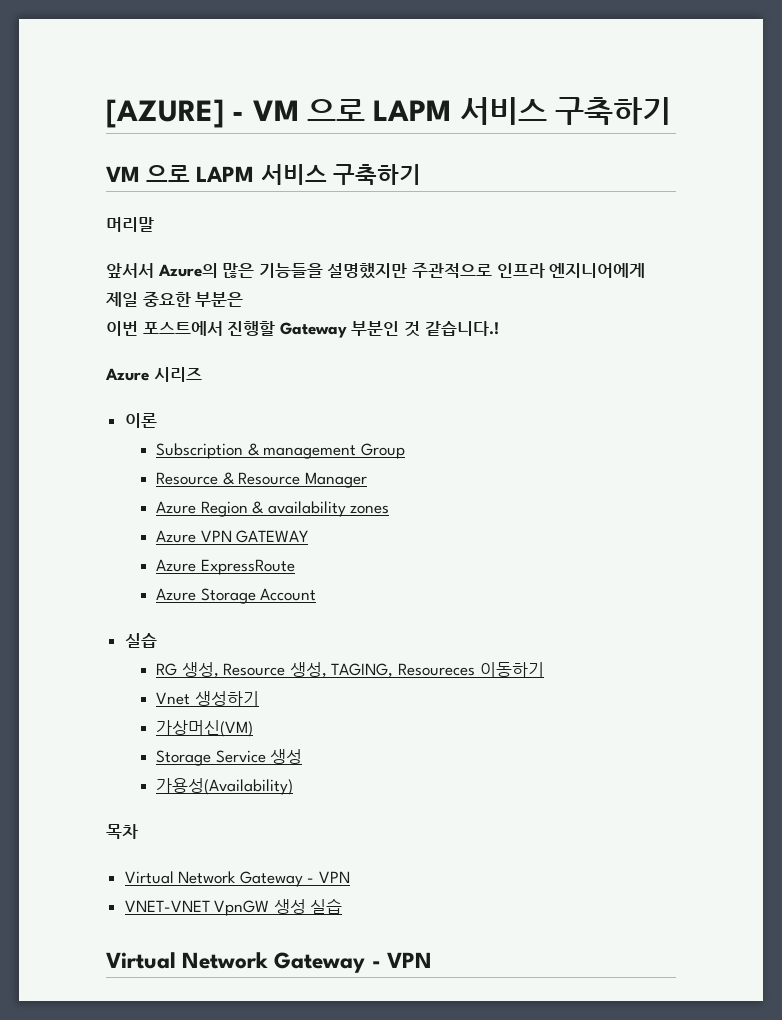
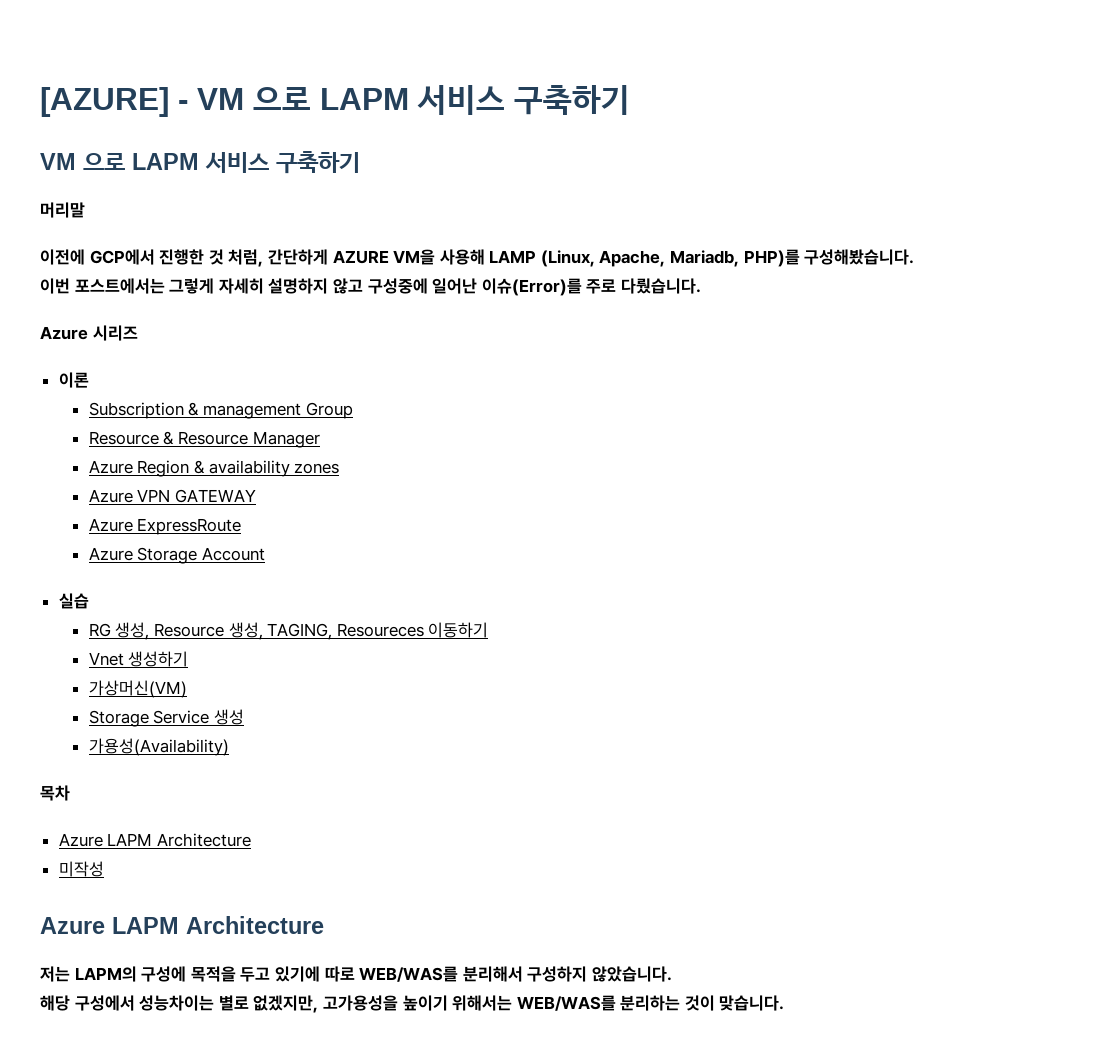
[106,263,646,279] [106,292,244,307] [106,321,499,338] 앞서서 Azure의 많은 기능들을 설명했지만 주관적으로 인프라 엔지니어에게 제일 중요한 부분은 // 이번 포스트에서 진행할 Gateway 부분인 것 같습니다.! -> [40,249,915,267] [40,278,701,296] 이전에 GCP에서 진행한 것 처럼, 간단하게 AZURE VM을 사용해 LAMP (Linux, Apache, Mariadb, PHP)를 구성해봤습니다. // 이번 포스트에서는 그렇게 자세히 설명하지 않고 구성중에 일어난 이슈(Error)를 주로 다뤘습니다.
[124,871,351,887] [124,898,343,916] [106,952,432,973] Virtual Network Gateway - VPN // VNET-VNET VpnGW 생성 실습 // Virtual Network Gateway - VPN -> [58,833,251,847] [58,861,104,877] [40,916,324,934] [40,966,672,982] [40,995,785,1013] Azure LAPM Architecture // 미작성 // Azure LAPM Architecture // 저는 LAPM의 구성에 목적을 두고 있기에 따로 WEB/WAS를 분리해서 구성하지 않았습니다. // 해당 구성에서 성능차이는 별로 없겠지만, 고가용성을 높이기 위해서는 WEB/WAS를 분리하는 것이 맞습니다.

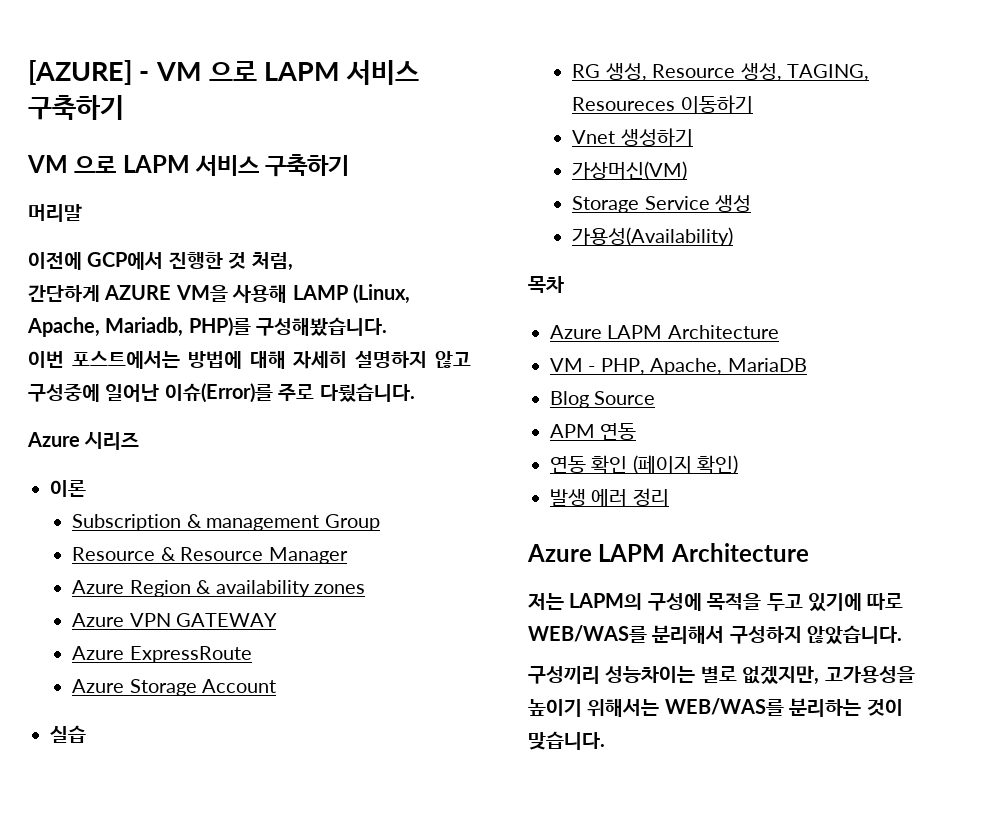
(264, 258) none -> (293, 261) //
[169,278,215,294] 그렇게 -> [187,351,286,369] 방법에 대해
[58,861,104,877] 미작성 -> [550,358,807,375] [550,391,656,408] [550,423,637,440] [550,455,739,474] [550,488,669,507] VM - PHP, Apache, MariaDB // Blog Source // APM 연동 // 연동 확인 (페이지 확인) // 발생 에러 정리
[40,995,135,1011] 해당 구성에서 -> [528,666,600,684] 구성끼리

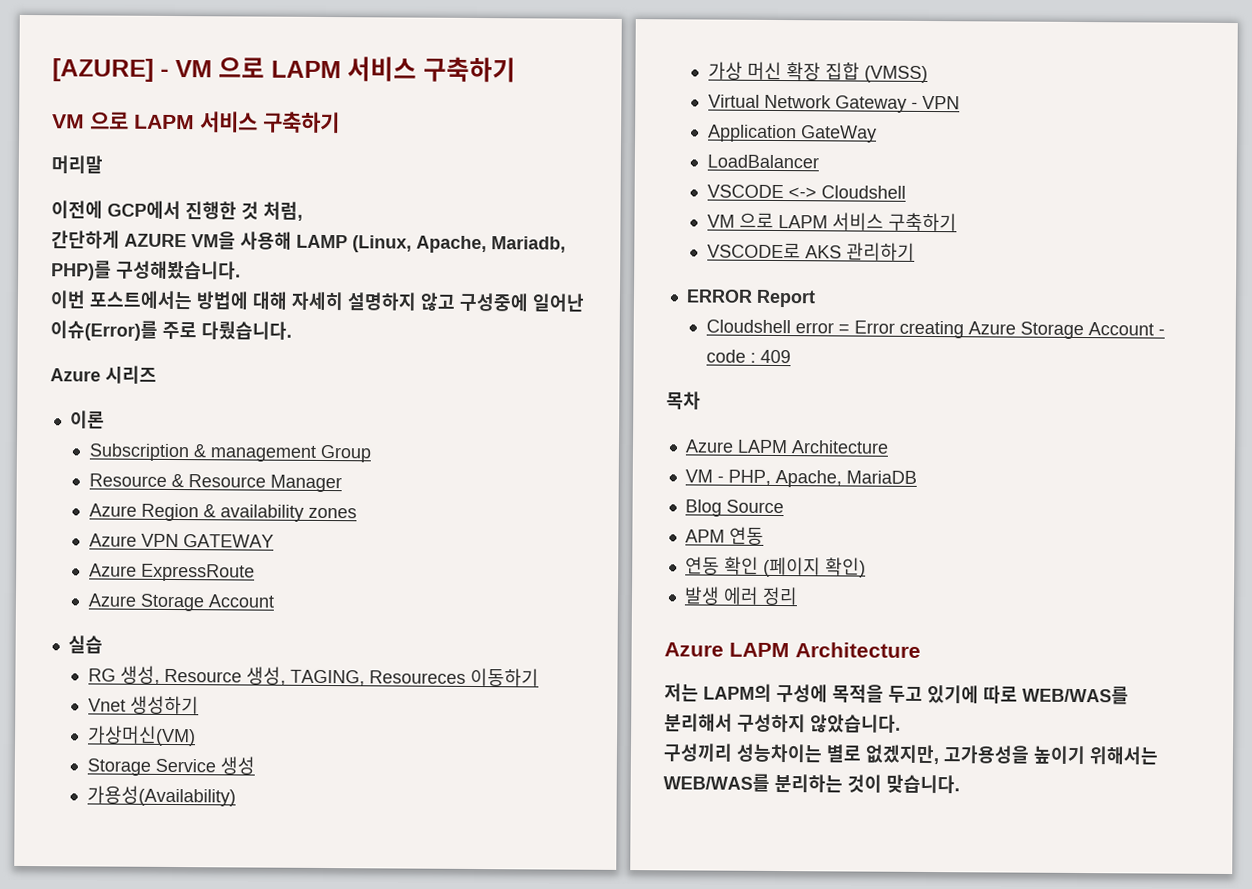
(734, 236) none -> [707,61,928,83] [707,94,960,113] [707,124,877,143] [706,154,819,169] [706,184,906,199] [706,212,957,232] [706,242,915,261] [685,289,816,308] [705,319,1165,340] [705,349,791,364] // 가상 머신 확장 집합 (VMSS) // Virtual Network Gateway - VPN // Application GateWay // LoadBalancer // VSCODE <-> Cloudshell // VM 으로 LAPM 서비스 구축하기 // VSCODE로 AKS 관리하기 // ERROR Report // Cloudshell error = Error creating Azure Storage Account - code : 409

